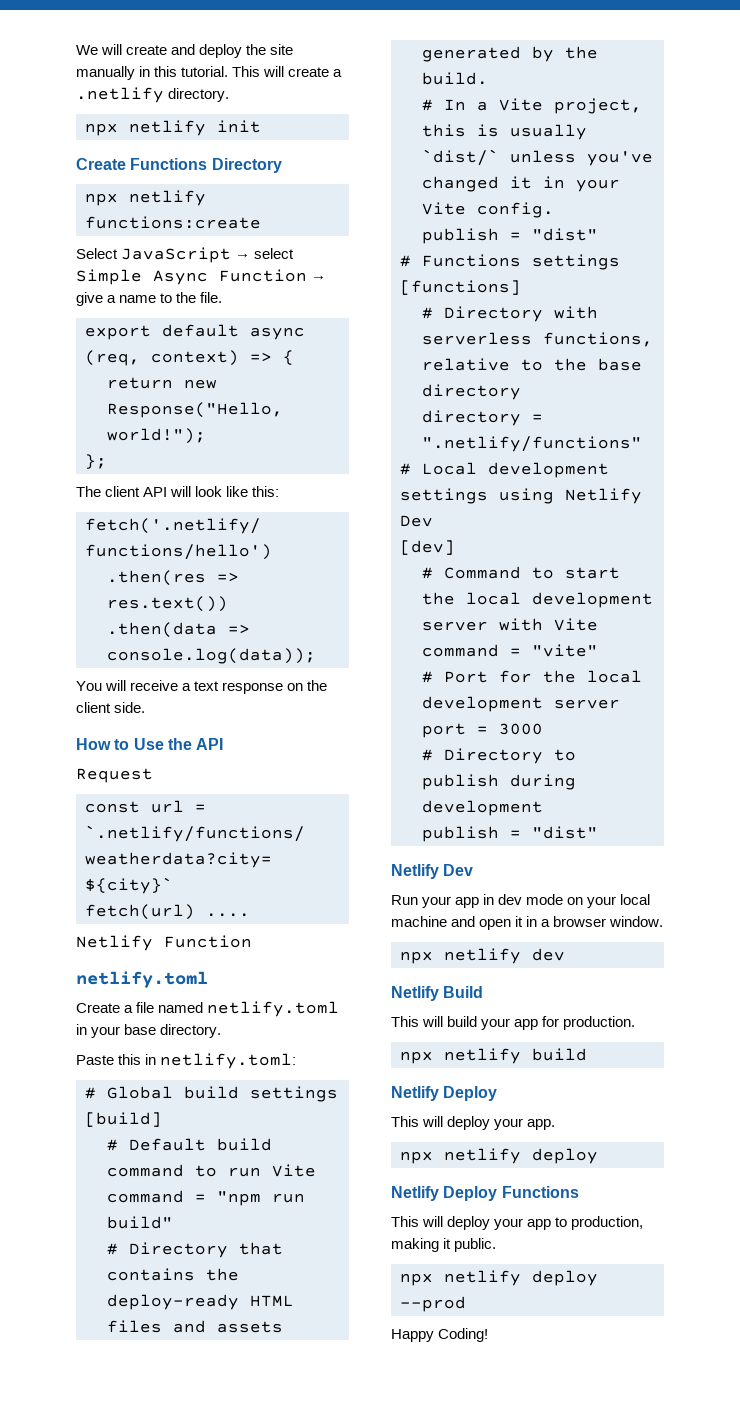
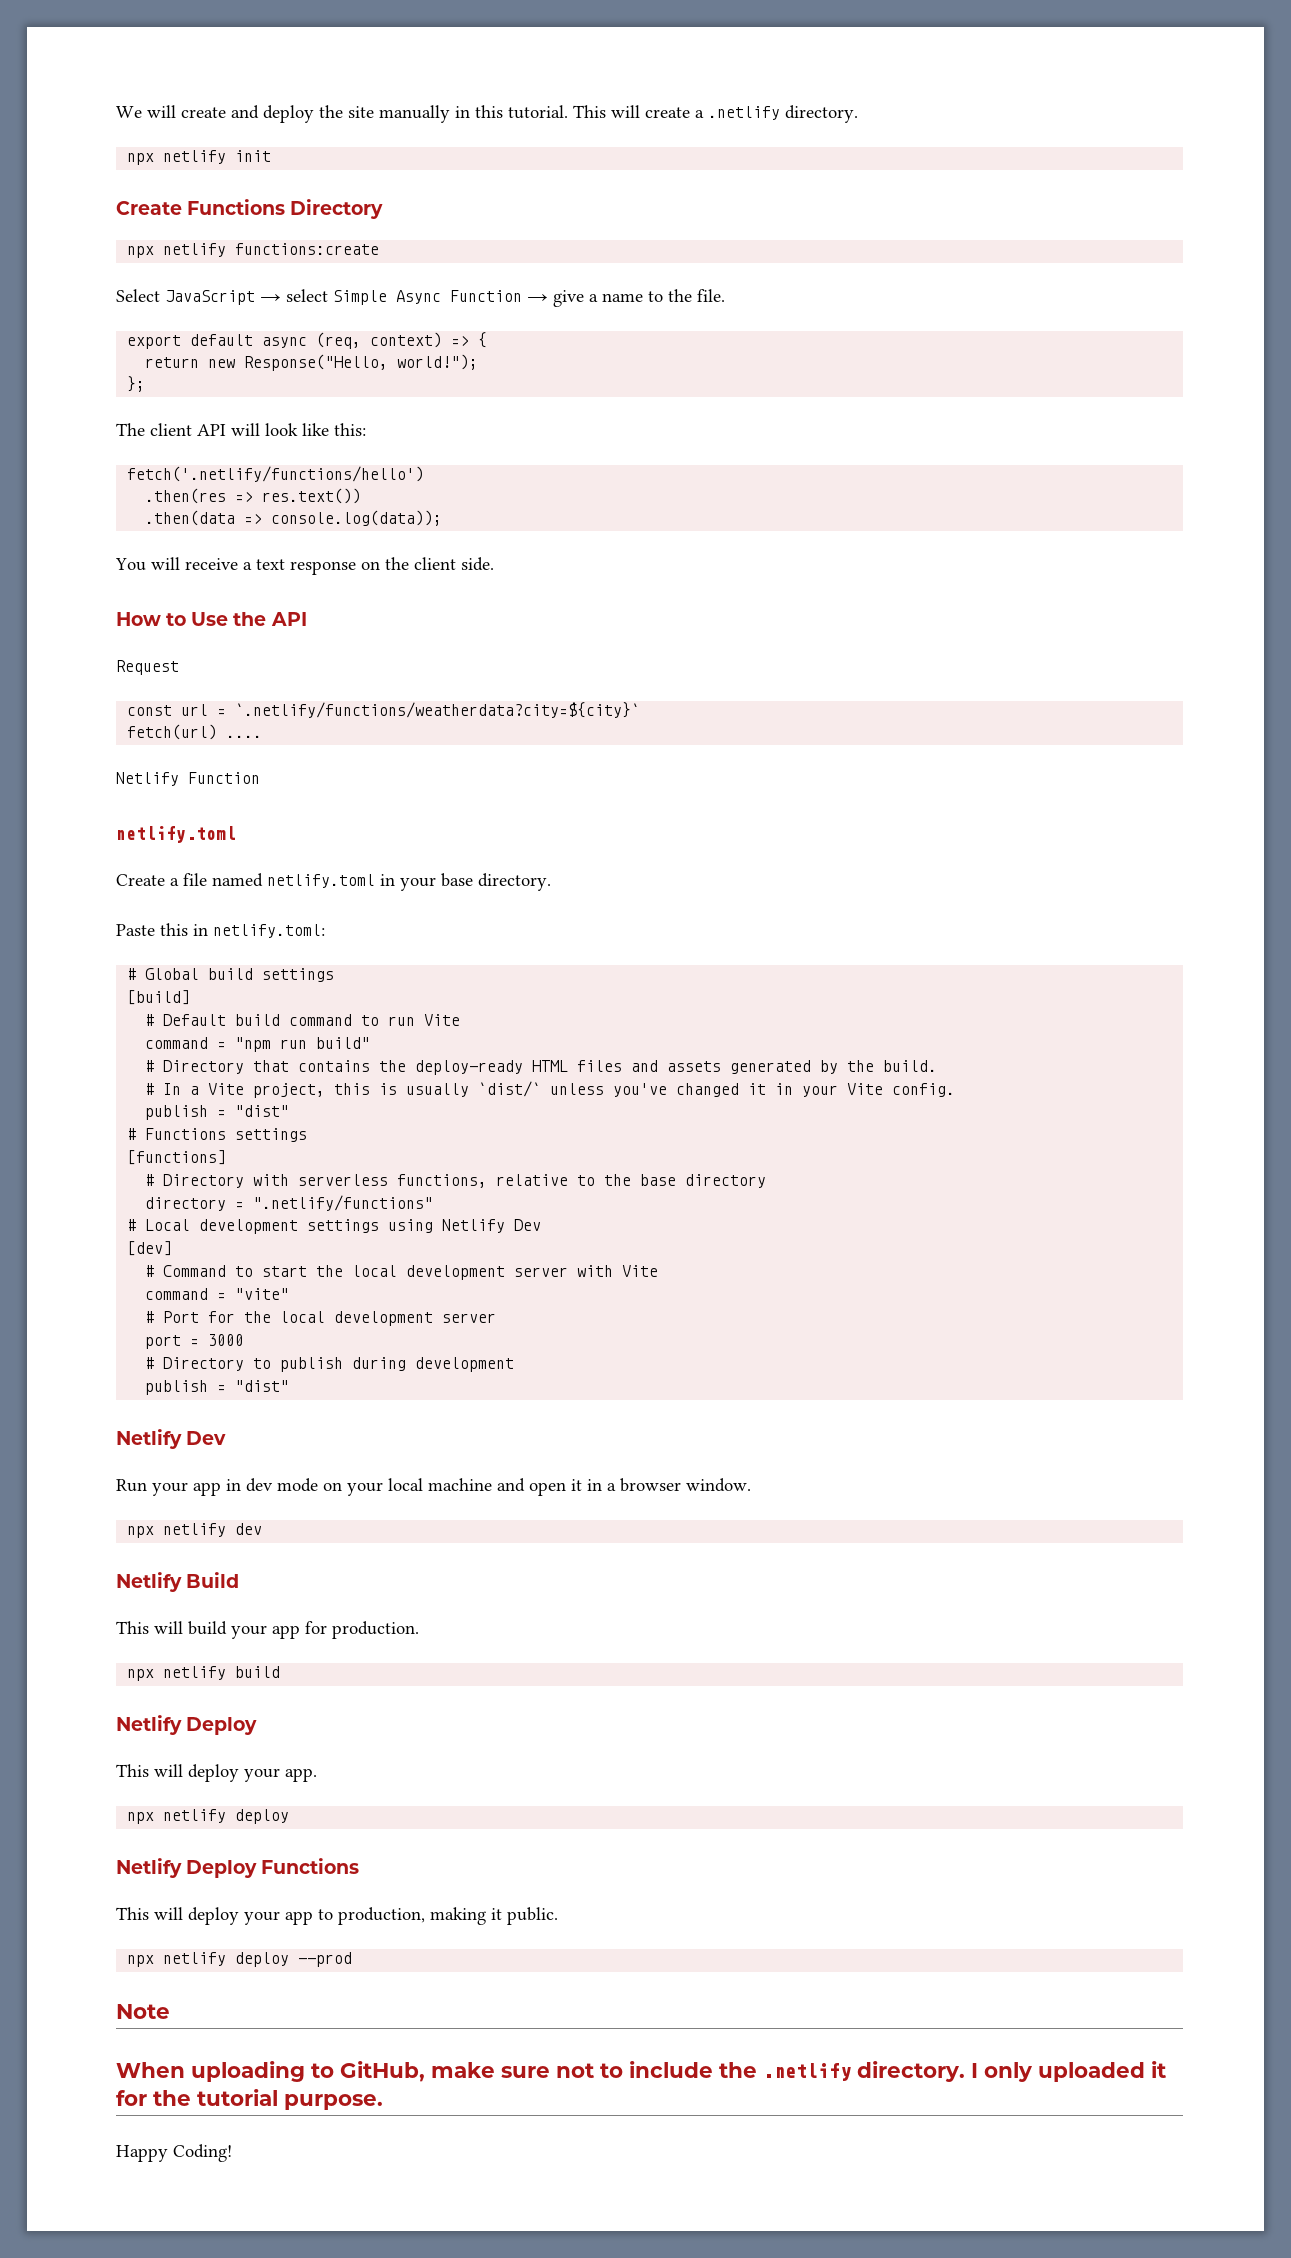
(466, 1304) none -> [116,2004,170,2019] [116,2061,1166,2082] [116,2089,383,2110] // Note // When uploading to GitHub, make sure not to include the .netlify directory. I only uploaded it for the tutorial purpose.

